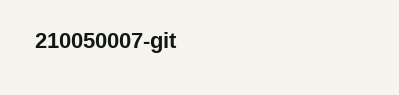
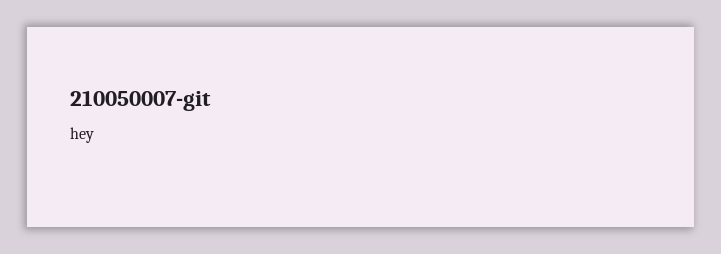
(177, 42) none -> [70,127,94,143] // hey

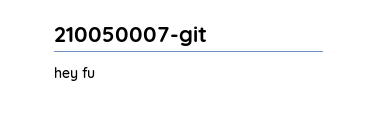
(94, 135) none -> [82,67,95,78] fu

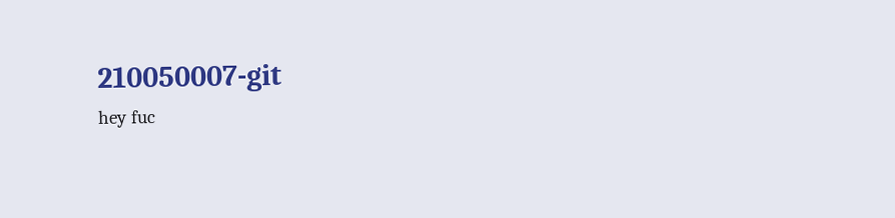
[82,67,95,78] fu -> [130,109,157,124] fuc

